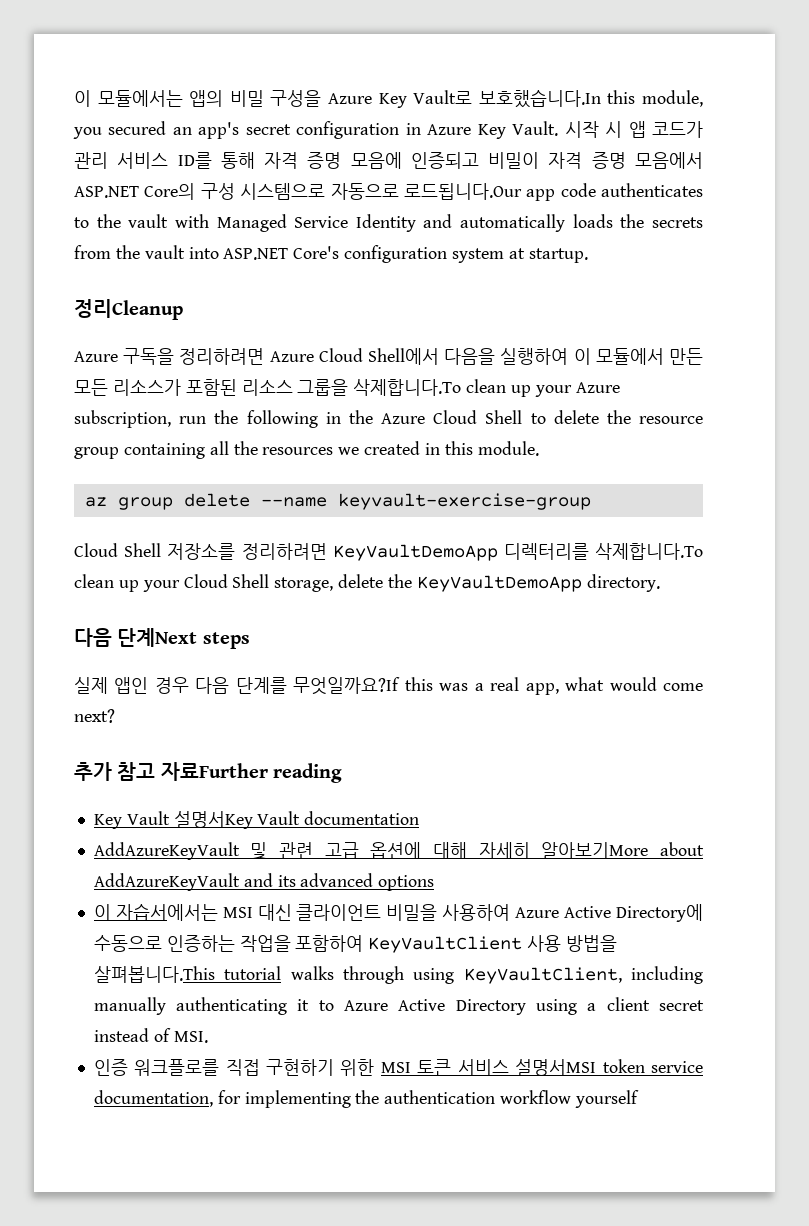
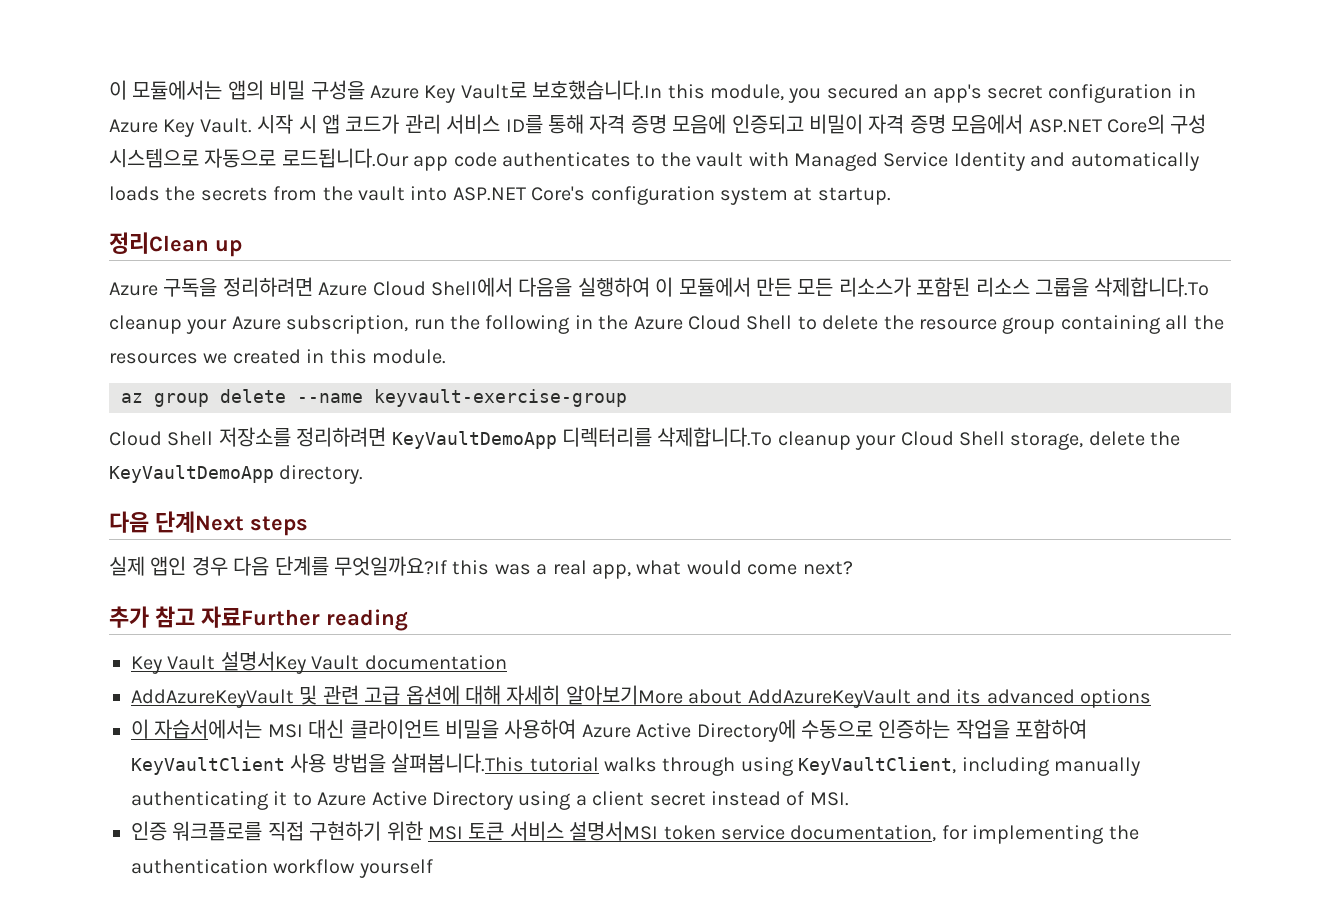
[74,299,183,320] 정리Cleanup -> [109,232,242,257] 정리Clean up
[466,379,532,397] clean up -> [109,315,182,334] cleanup
[74,574,139,592] clean up -> [777,431,851,450] cleanup

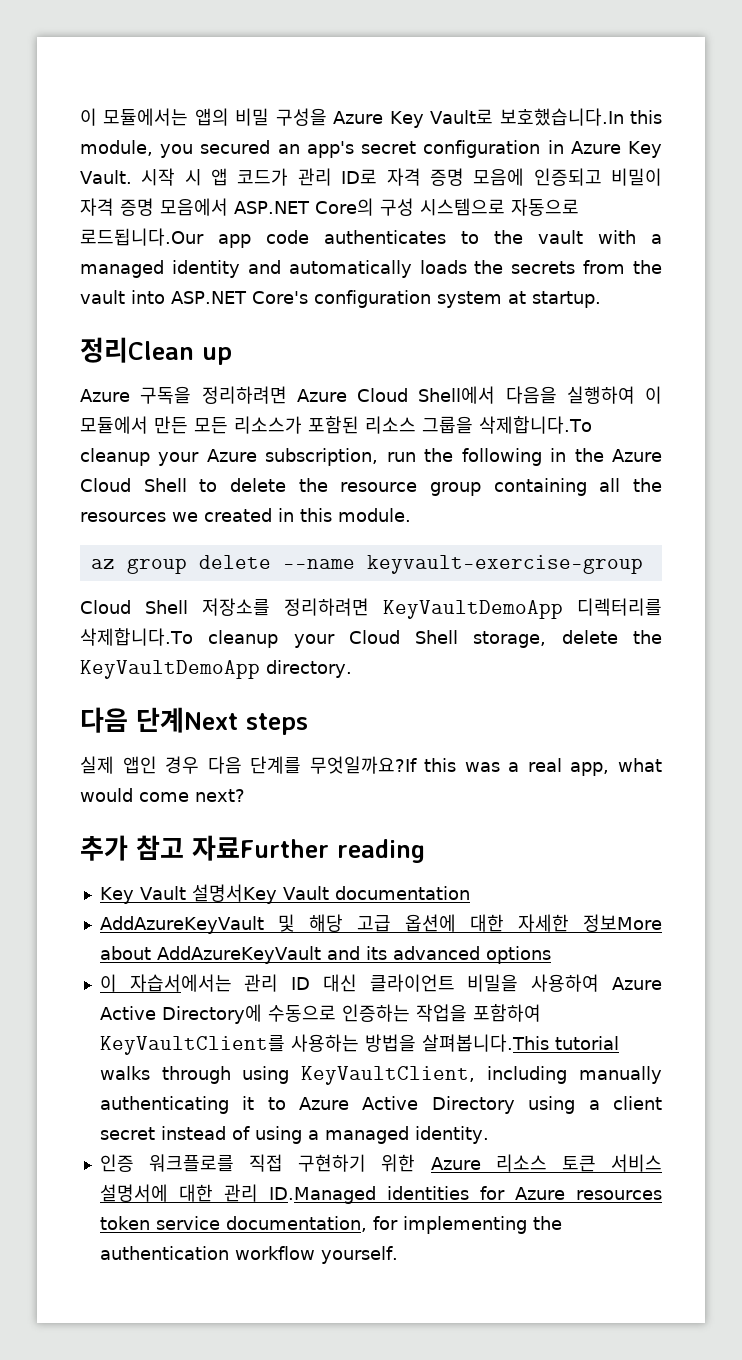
[446,114,584,134] 서비스 ID를 통해 -> [341,169,378,184] ID로
[793,152,1025,171] Managed Service Identity -> [651,234,662,244] [80,260,240,278] a managed identity
[322,685,359,704] 관련 -> [308,914,343,932] 해당
[465,685,683,705] 대해 자세히 알아보기More -> [469,914,663,932] 대한 자세한 정보More
[267,724,303,738] MSI -> [244,974,311,992] 관리 ID
[131,753,327,775] KeyVaultClient 사용 -> [99,1034,359,1055] KeyVaultClient를 사용하는
[809,792,849,806] MSI. -> [254,1126,489,1144] using a managed identity.
[428,821,659,841] MSI 토큰 서비스 설명서MSI -> [430,1154,662,1172] [99,1184,662,1204] Azure 리소스 토큰 서비스 설명서에 대한 관리 ID.Managed identities for Azure resources
[358,859,433,878] yourself -> [320,1246,398,1264] yourself.

